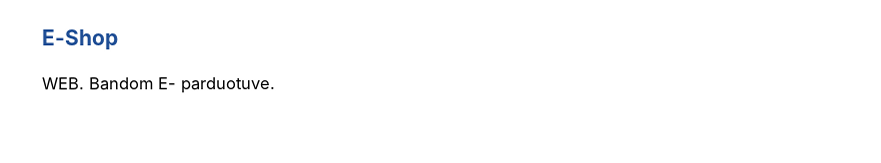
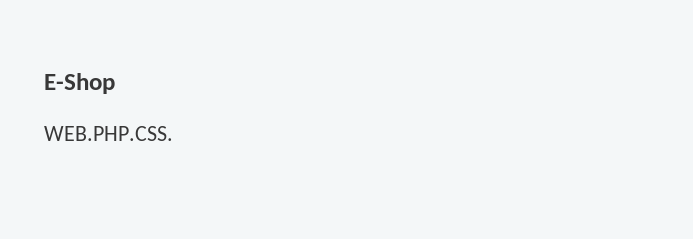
[41,77,276,94] WEB. Bandom E- parduotuve. -> [44,126,173,141] WEB.PHP.CSS.

